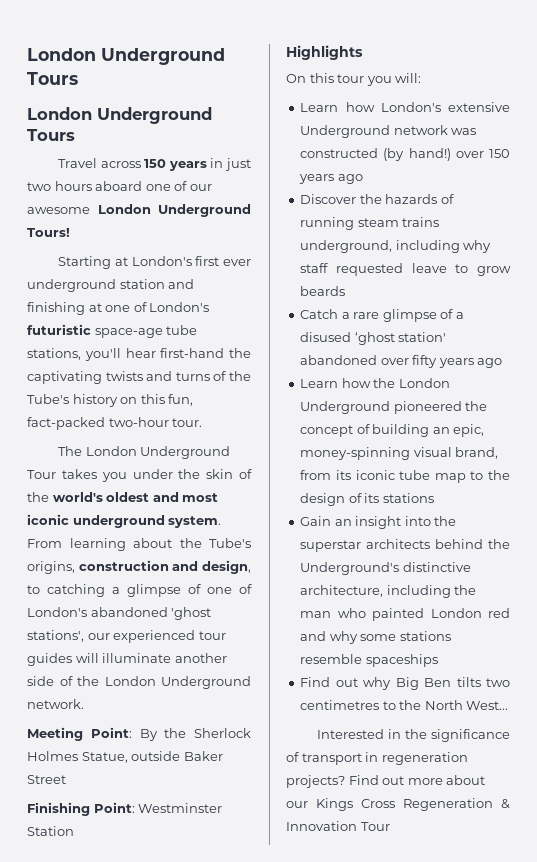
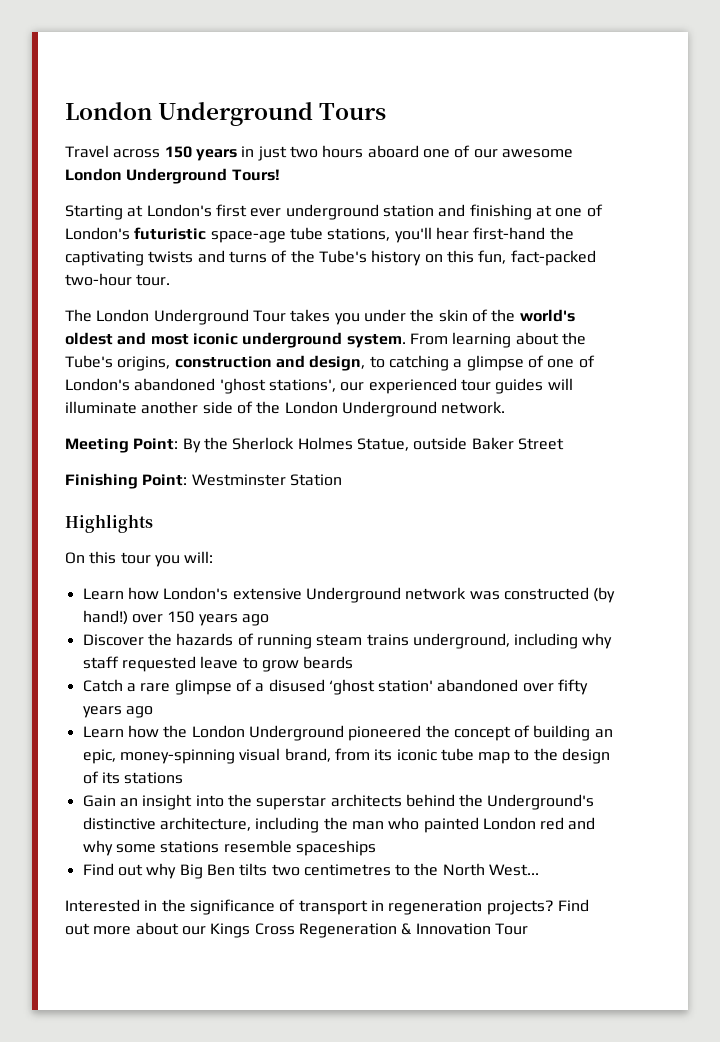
[27,48,225,65] [27,72,78,85] [27,107,212,124] [27,129,75,141] London Underground Tours // London Underground Tours -> [65,102,387,126] London Underground Tours

